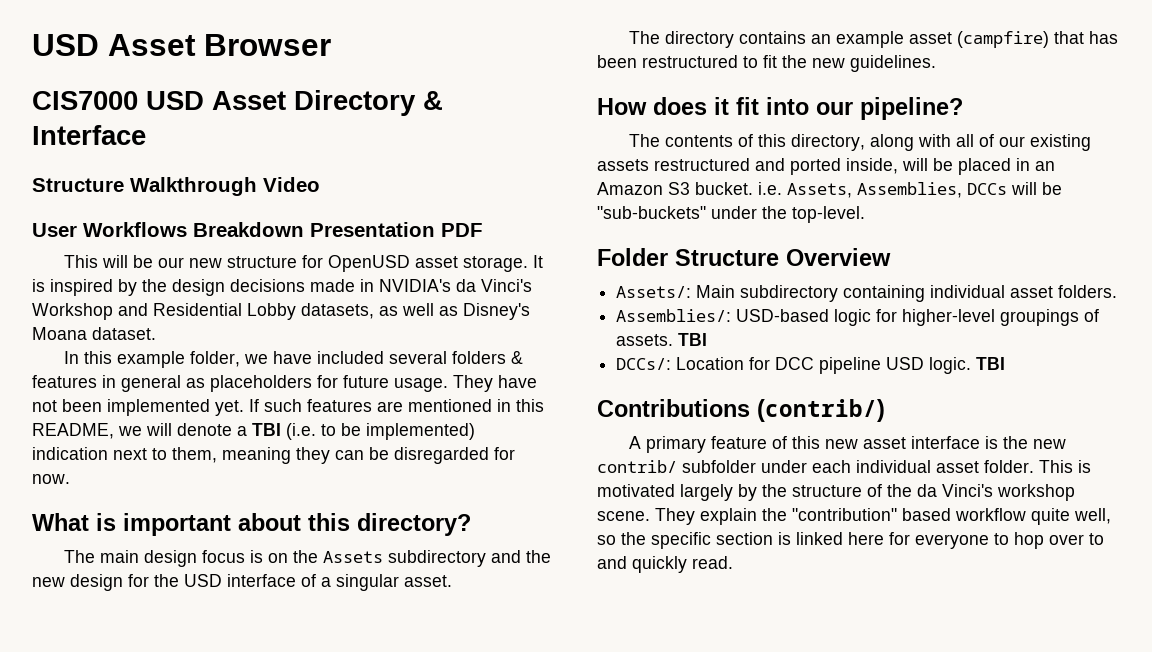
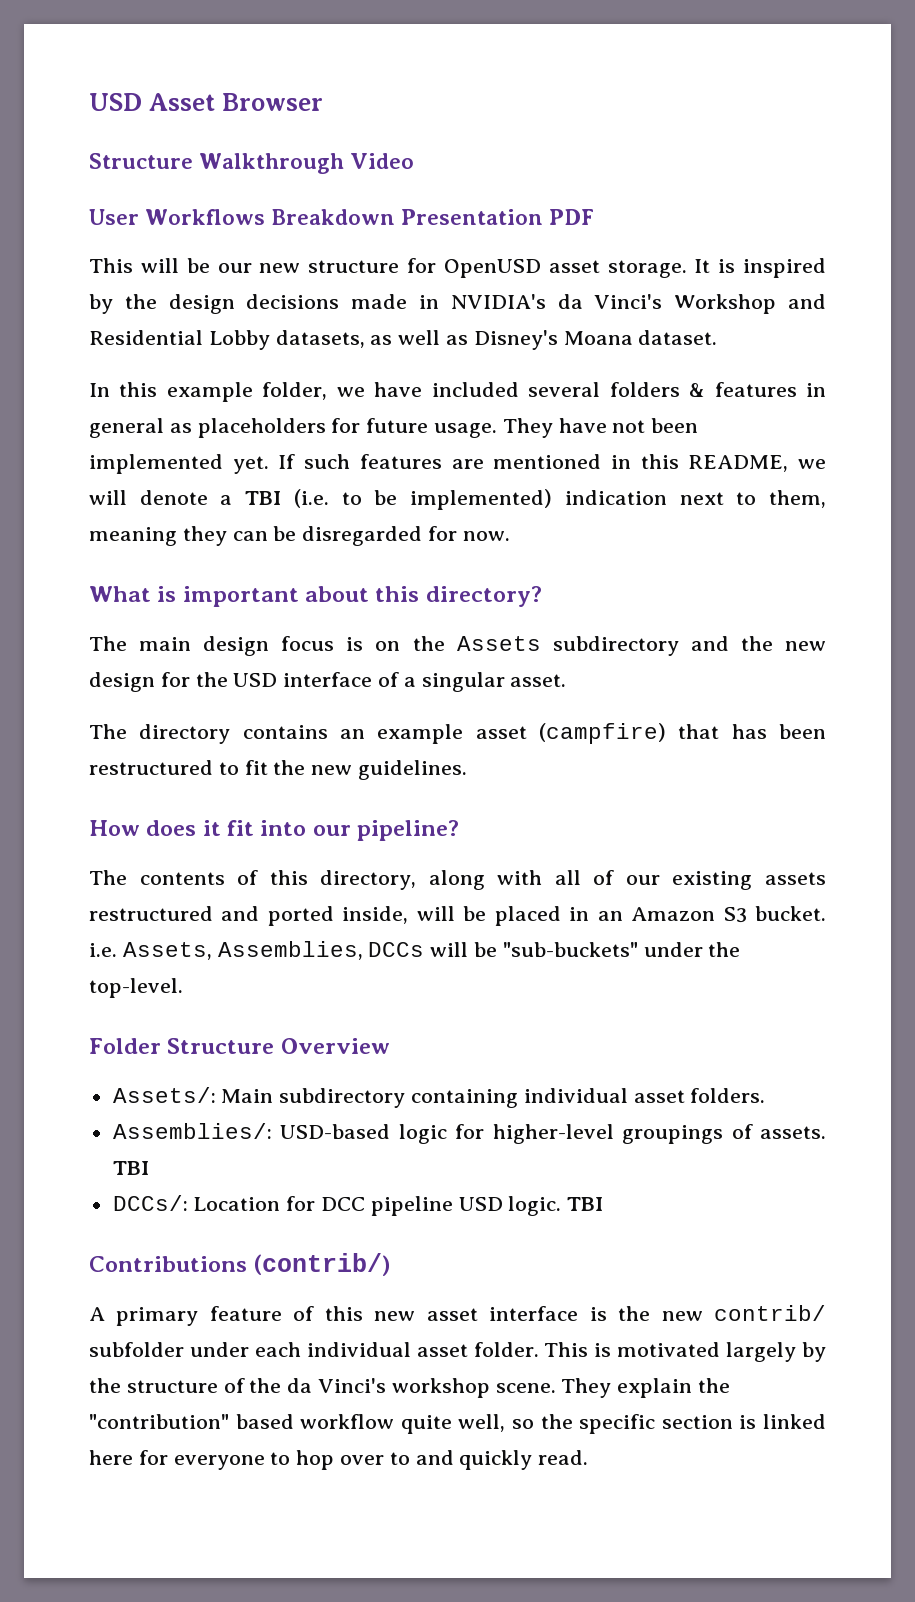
[32,90,443,116] [32,125,146,145] // CIS7000 USD Asset Directory & Interface -> (324, 102) none

